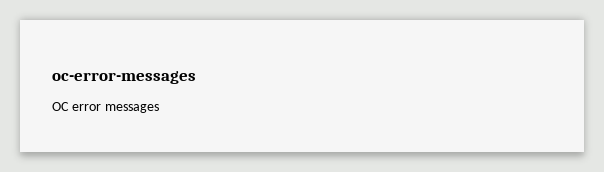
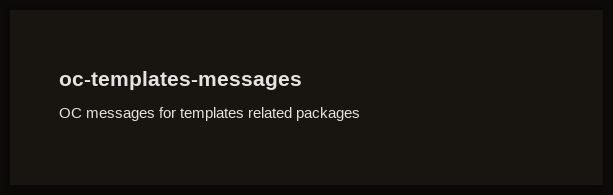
[52,71,196,84] oc-error-messages -> [59,71,302,90] oc-templates-messages
[71,104,159,113] error messages -> [86,107,361,121] messages for templates related packages

